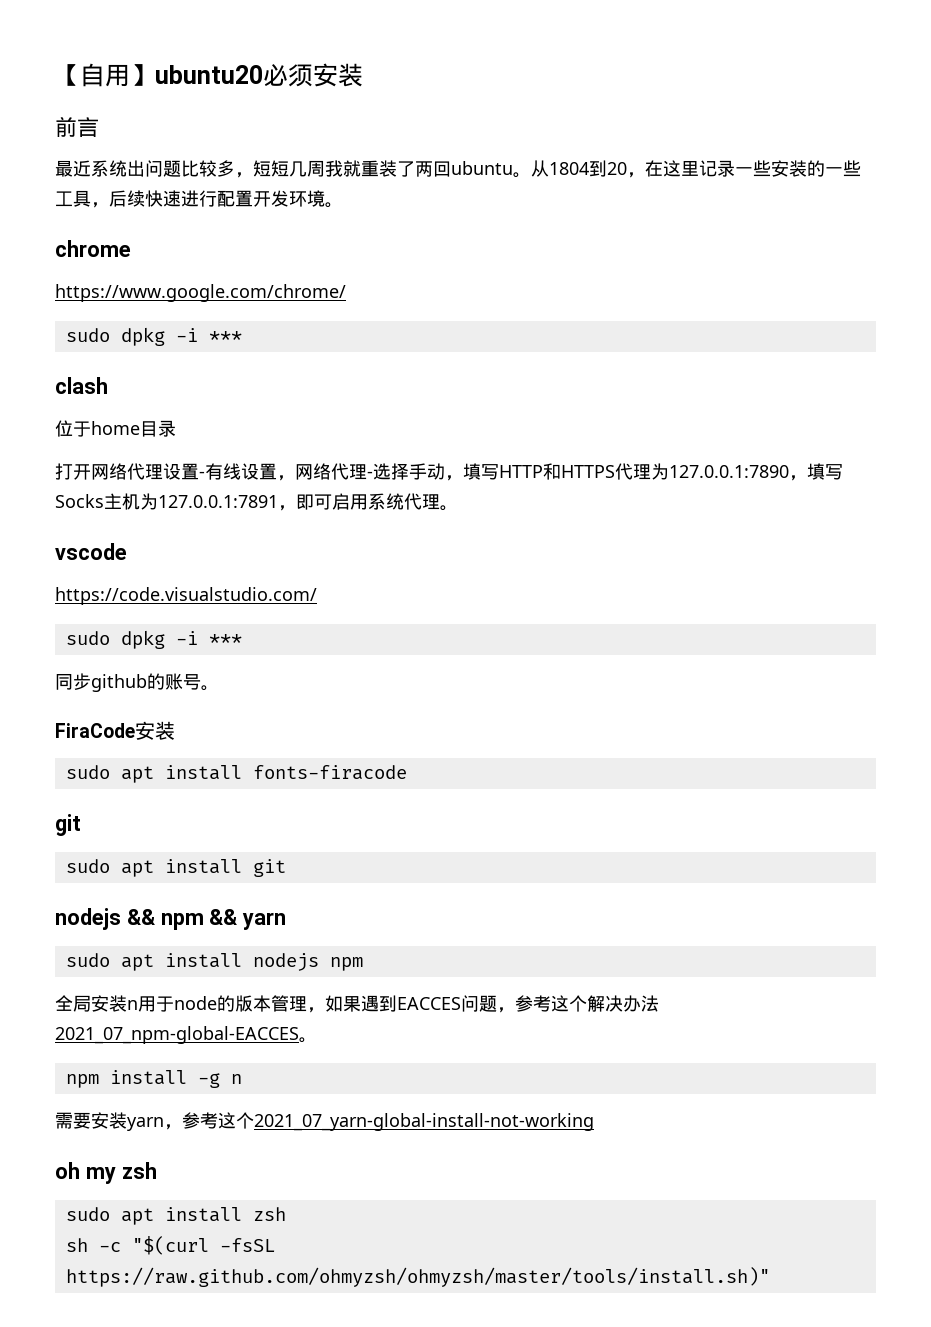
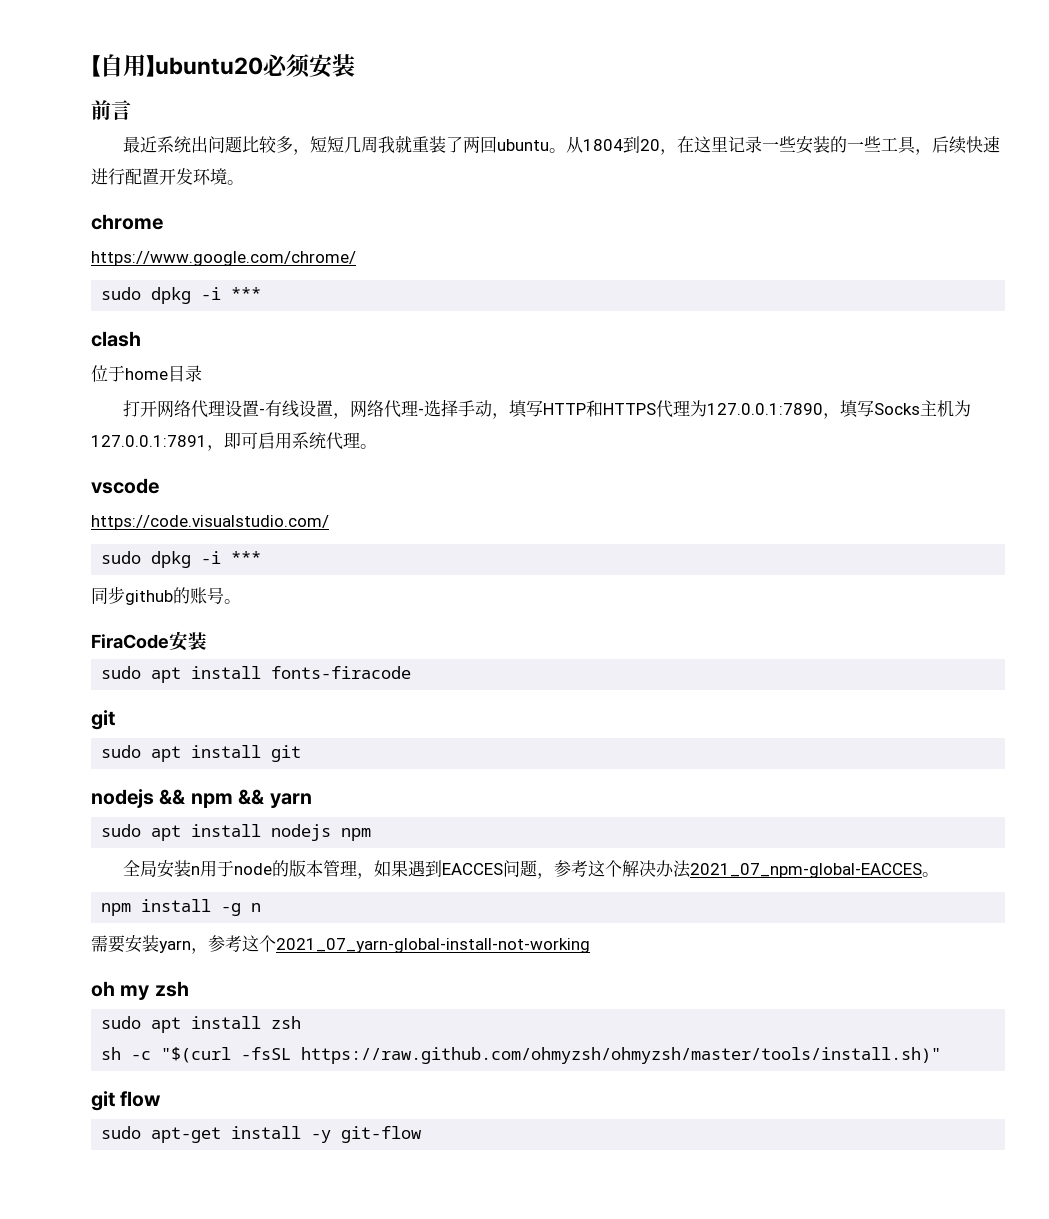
(770, 1277) none -> [91,1091,162,1111] [101,1126,422,1143] // git flow // sudo apt-get install -y git-flow

